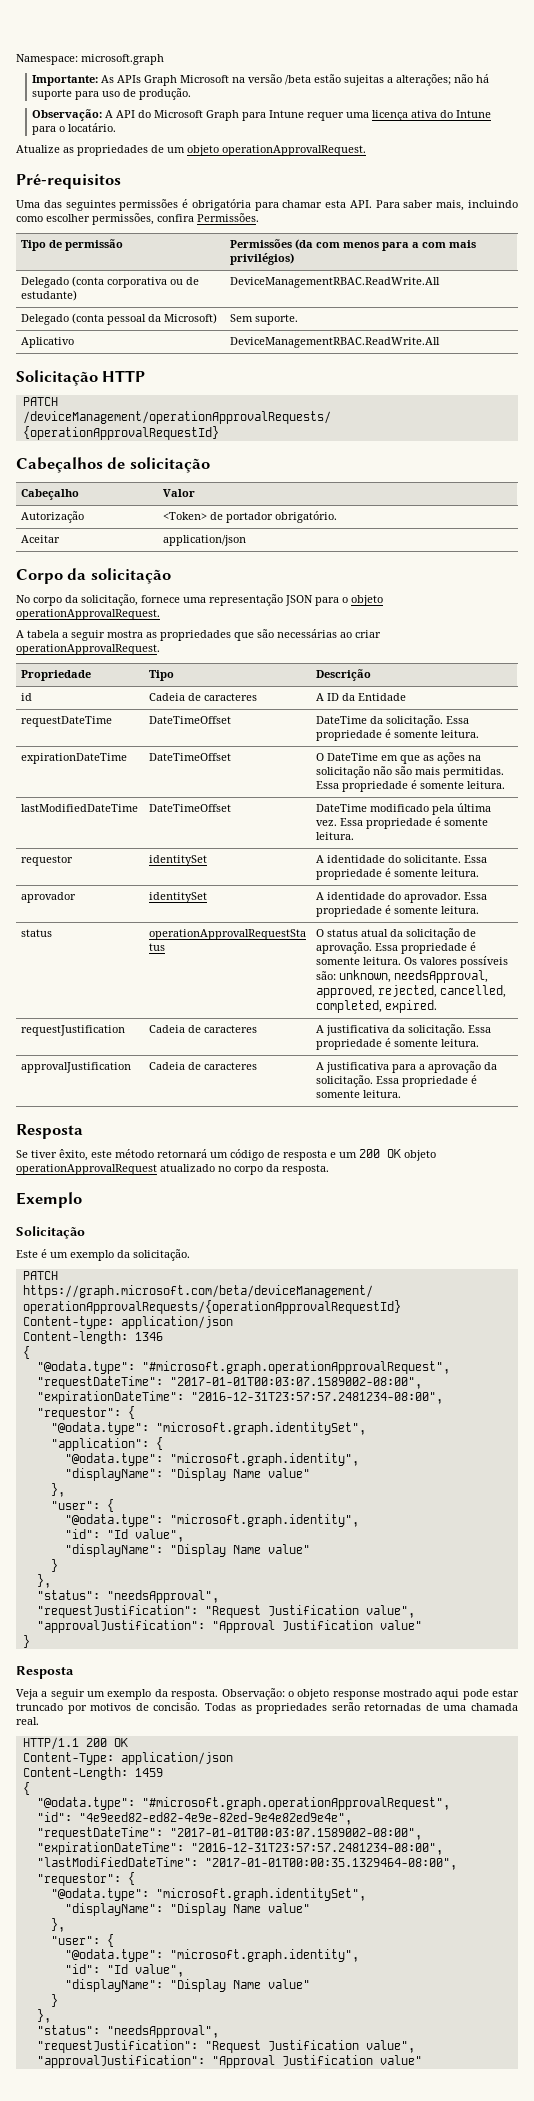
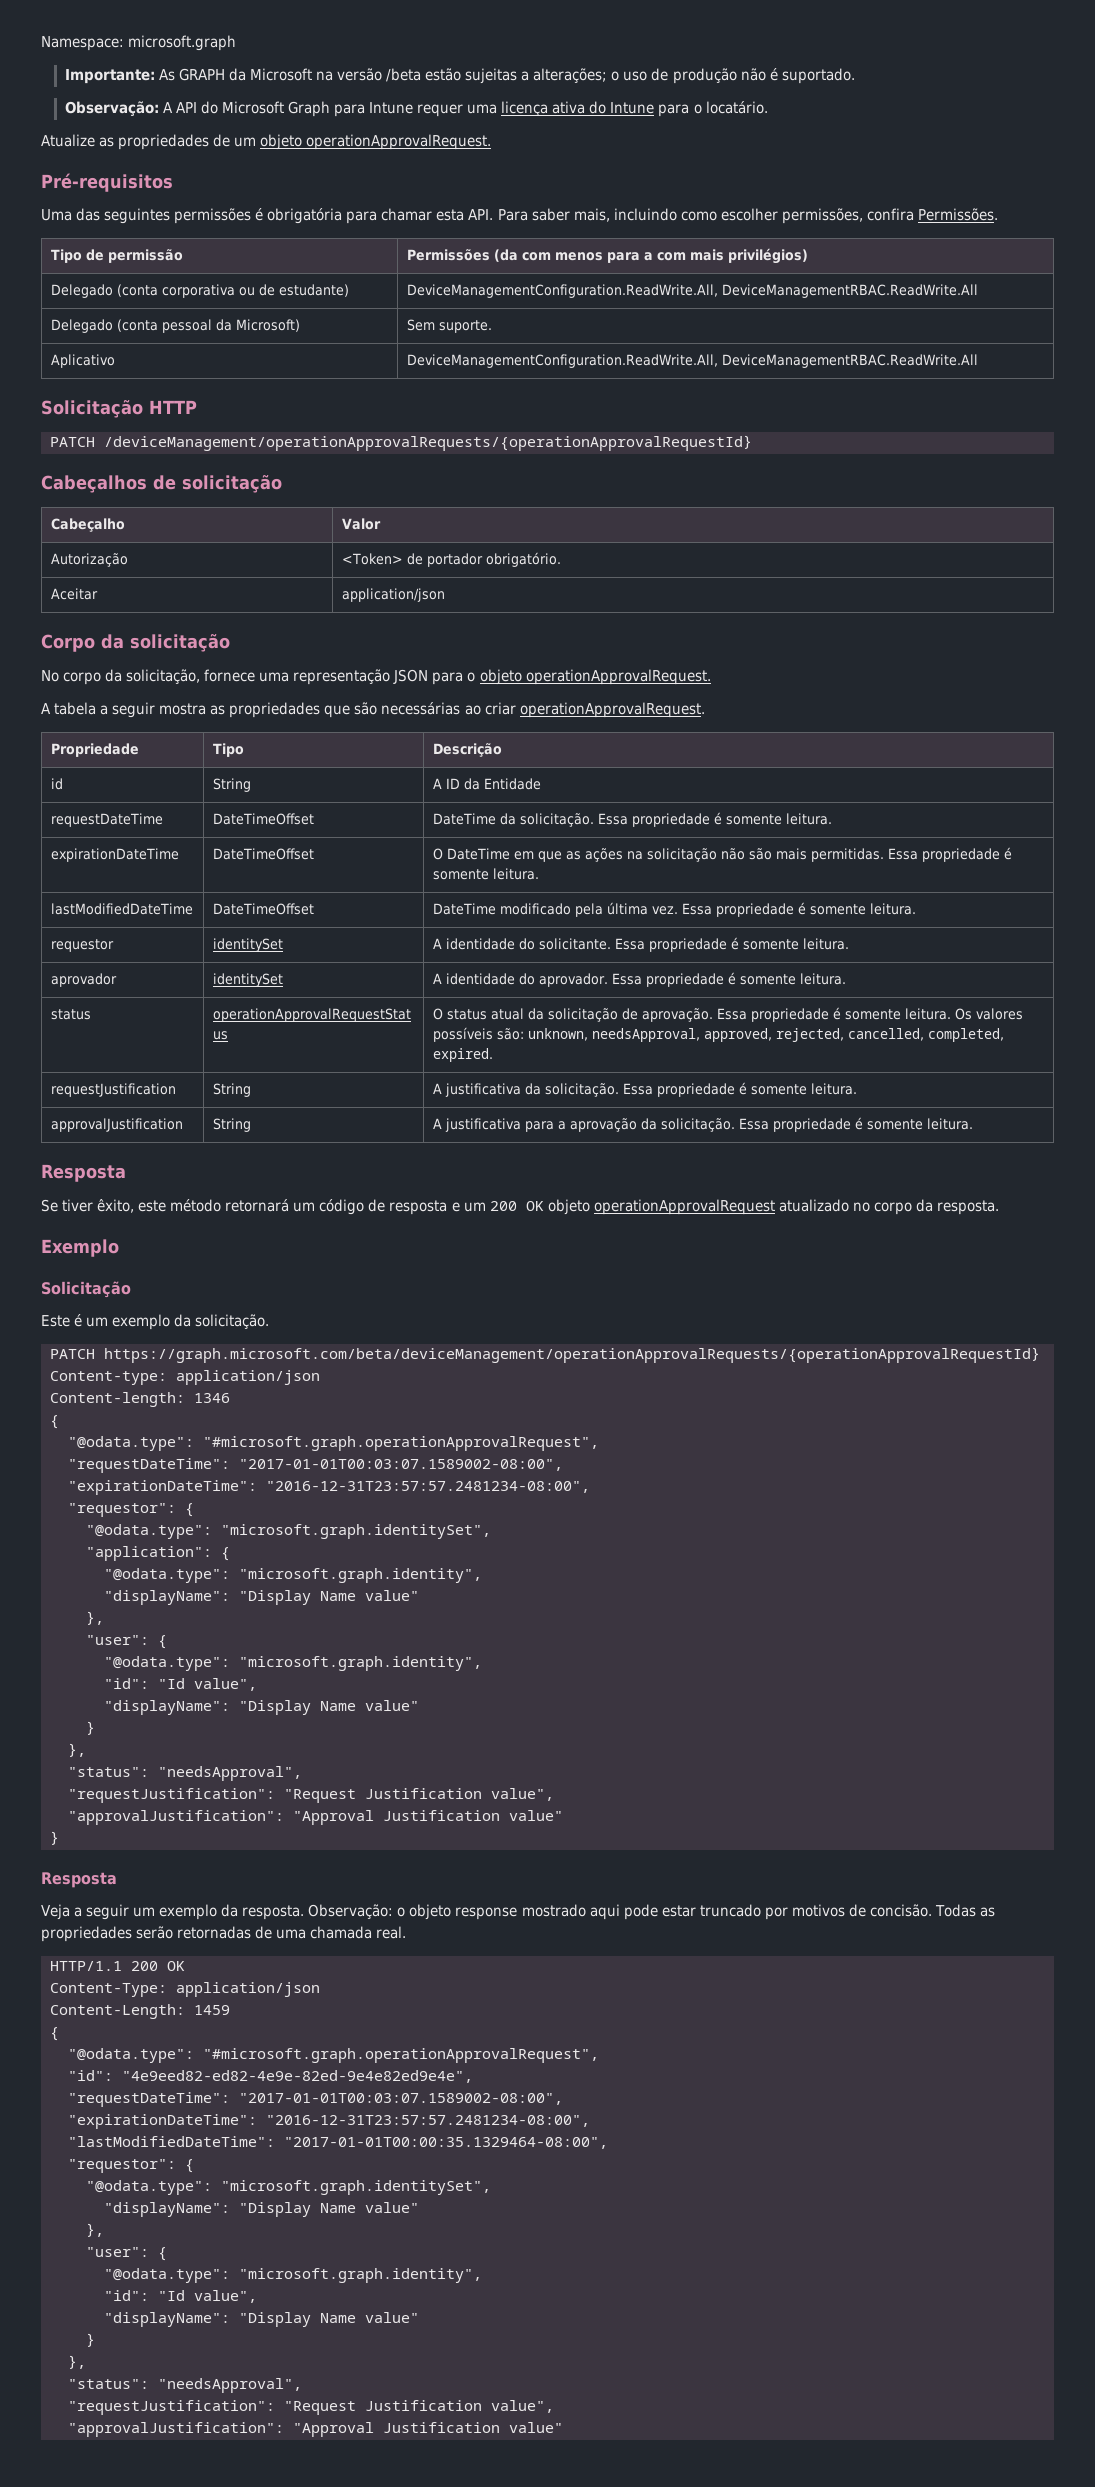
[117,75,178,86] APIs Graph -> [178,68,246,81] GRAPH da
[454,74,490,83] [32,88,192,100] não há suporte para uso de produção. -> [611,68,855,84] o uso de produção não é suportado.
(78, 295) none -> [406,284,718,298] DeviceManagementConfiguration.ReadWrite.All,
(75, 342) none -> [406,354,718,368] DeviceManagementConfiguration.ReadWrite.All,
[149,693,258,701] Cadeia de caracteres -> [212,778,251,792] String
[149,1025,258,1033] Cadeia de caracteres -> [212,1083,251,1097] String
[149,1062,258,1070] Cadeia de caracteres -> [212,1118,251,1132] String

